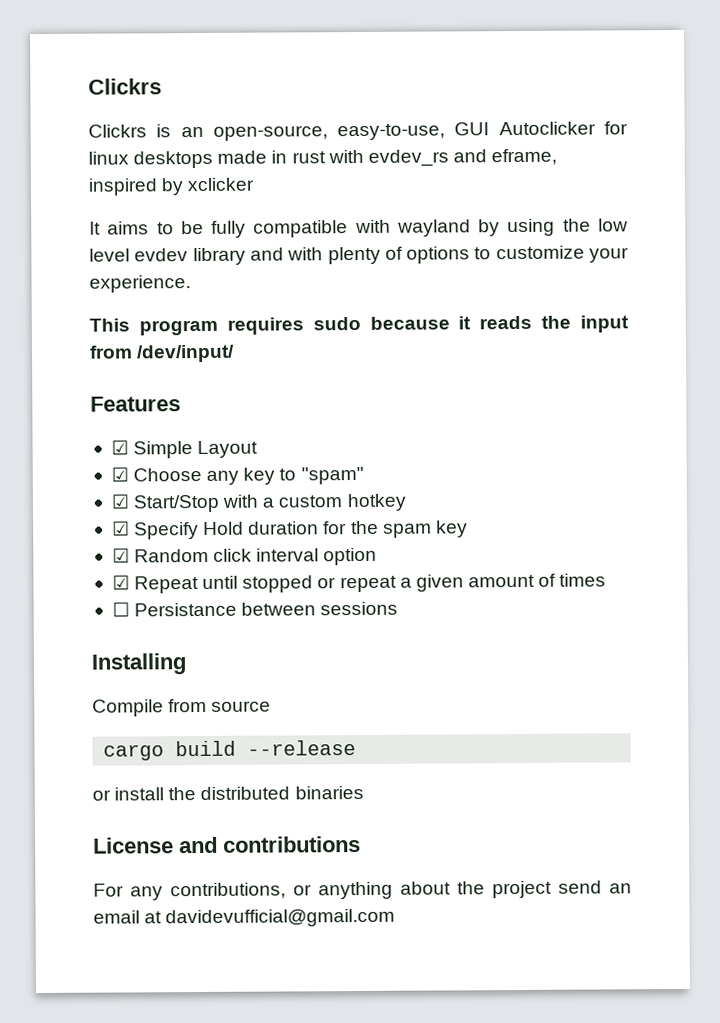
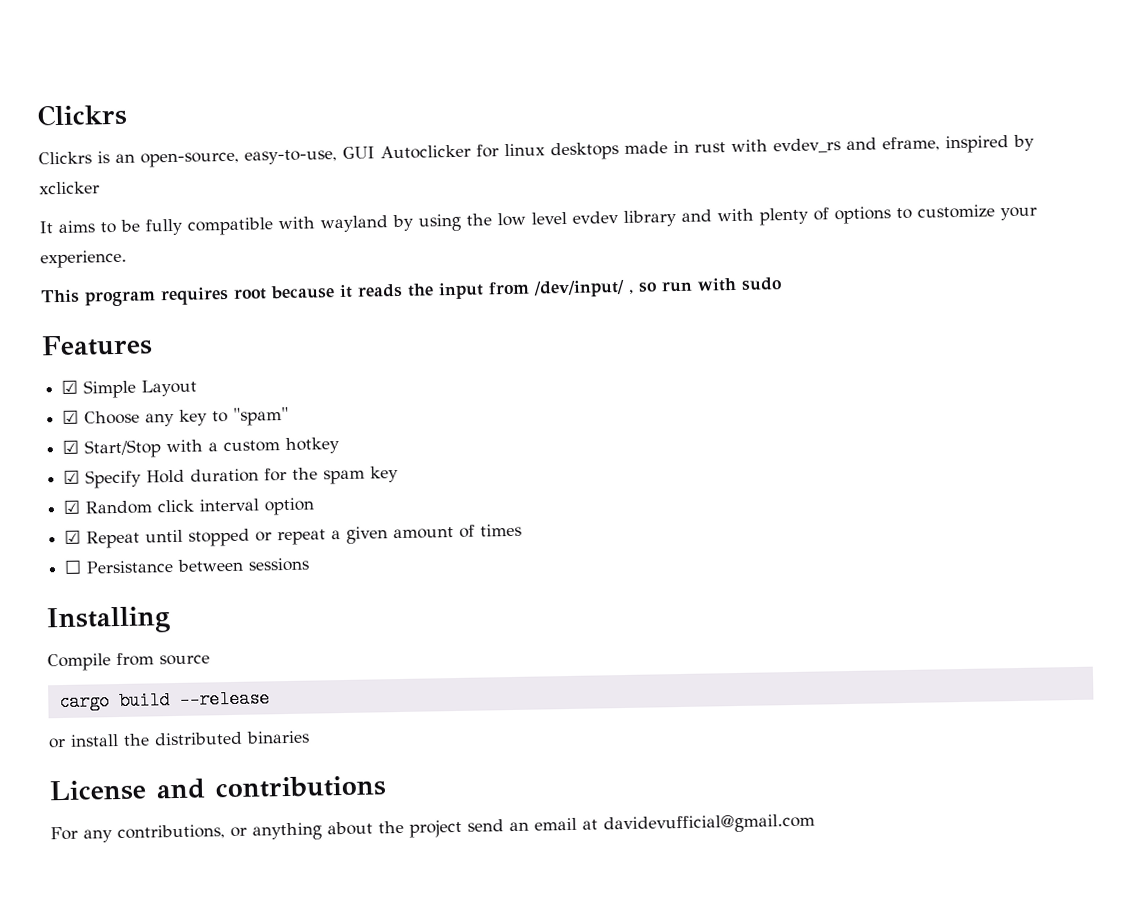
[312,316,361,331] sudo -> [233,288,267,300] root
(236, 353) none -> [629,277,782,294] , so run with sudo

